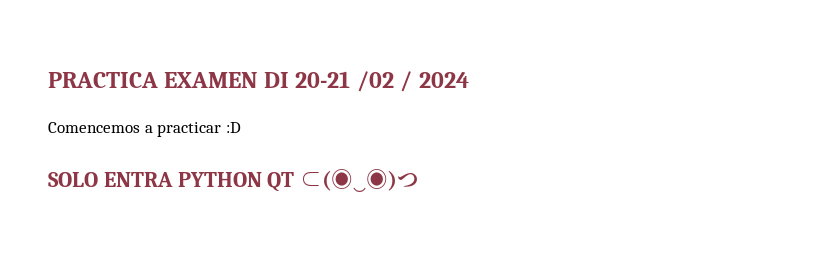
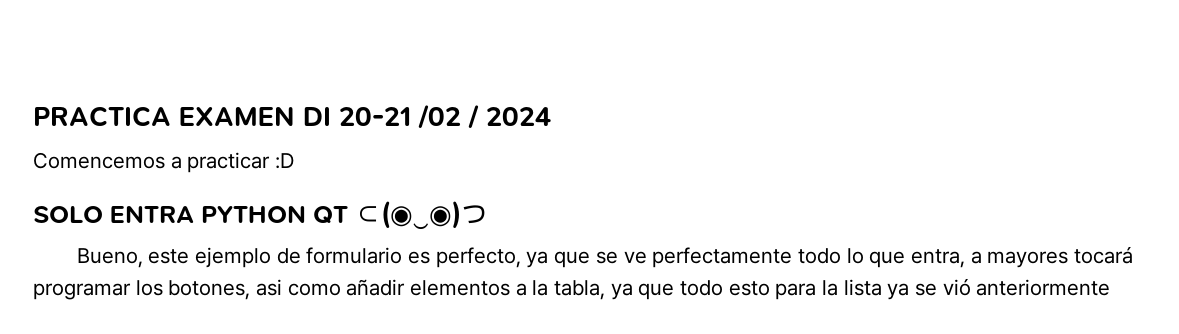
(420, 180) none -> [76,246,1133,268] [33,278,1111,300] // Bueno, este ejemplo de formulario es perfecto, ya que se ve perfectamente todo lo que entra, a mayores tocará programar los botones, asi como añadir elementos a la tabla, ya que todo esto para la lista ya se vió anteriormente

